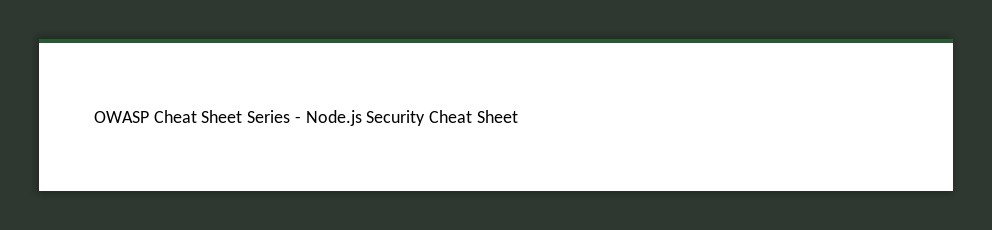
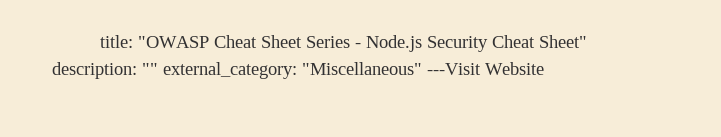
[94,111,149,123] OWASP -> [99,35,209,48] title: "OWASP
[476,110,518,123] Sheet -> [538,35,587,48] [52,62,544,79] Sheet" description: "" external_category: "Miscellaneous" ---Visit Website

